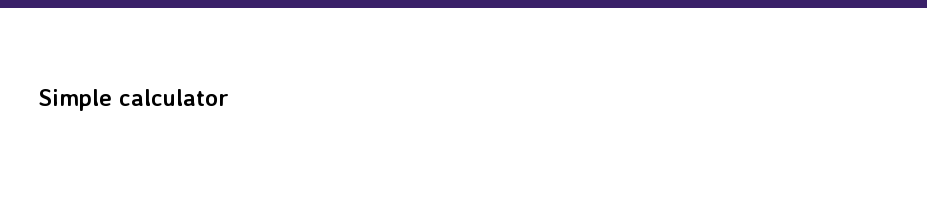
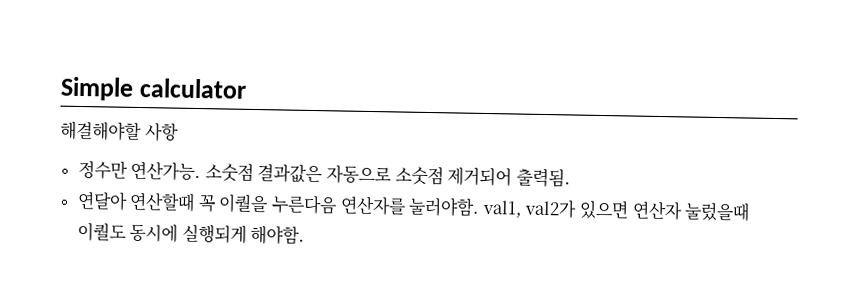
(229, 97) none -> [60,120,179,142] [77,159,571,188] [76,190,751,222] [76,221,306,245] // 해결해야할 사항 // 정수만 연산가능. 소숫점 결과값은 자동으로 소숫점 제거되어 출력됨. // 연달아 연산할때 꼭 이퀄을 누른다음 연산자를 눌러야함. val1, val2가 있으면 연산자 눌렀을때 이퀄도 동시에 실행되게 해야함.

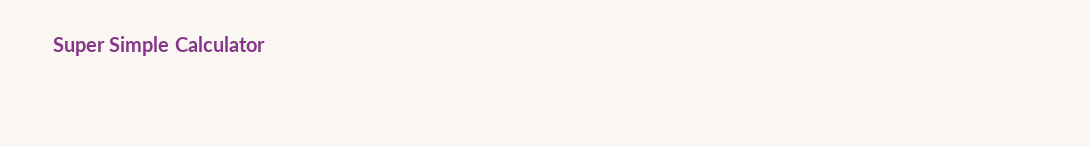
[60,76,247,101] [60,120,179,142] [77,159,571,188] [76,190,751,222] [76,221,306,245] Simple calculator // 해결해야할 사항 // 정수만 연산가능. 소숫점 결과값은 자동으로 소숫점 제거되어 출력됨. // 연달아 연산할때 꼭 이퀄을 누른다음 연산자를 눌러야함. val1, val2가 있으면 연산자 눌렀을때 이퀄도 동시에 실행되게 해야함. -> [53,36,265,56] Super Simple Calculator

